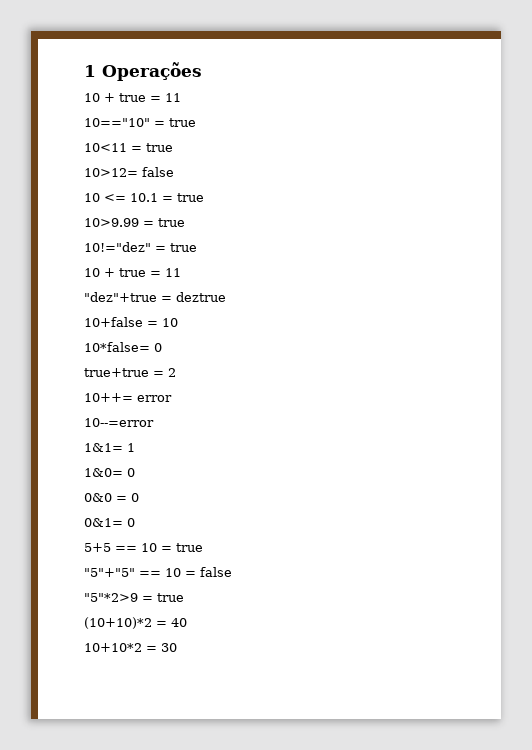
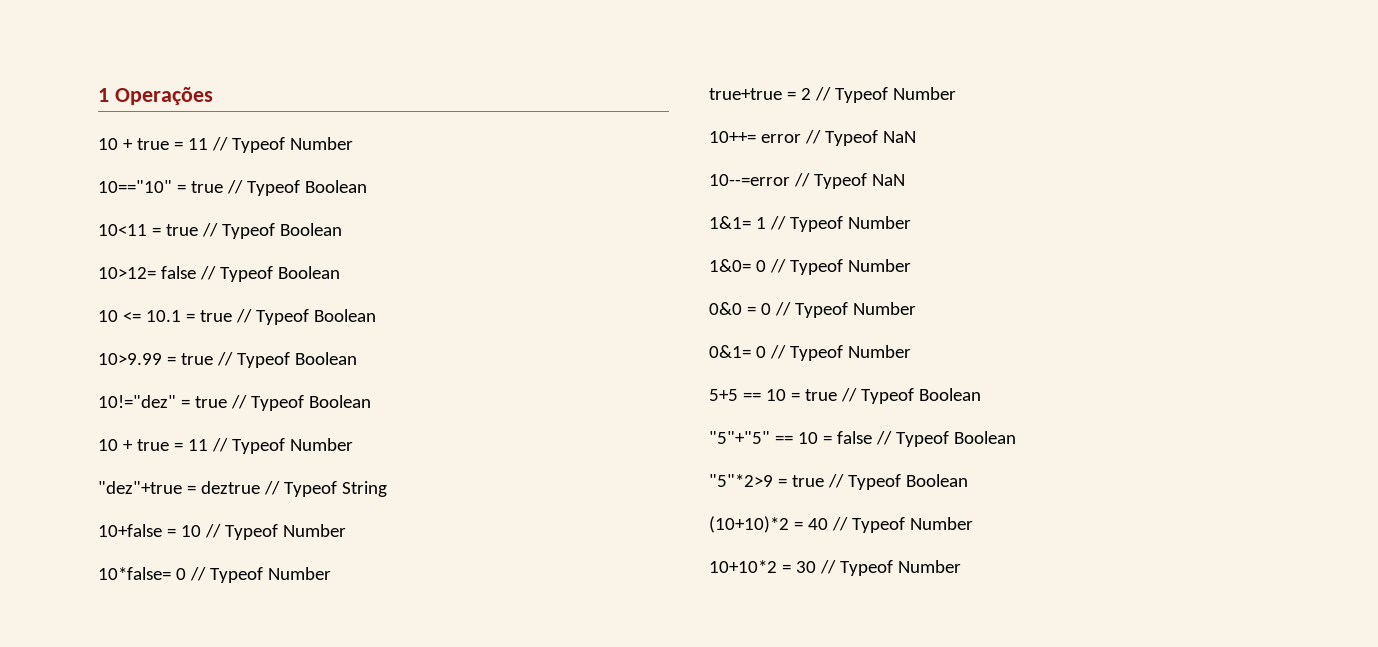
(181, 97) none -> [211,137,353,153] // Typeof Number
(196, 122) none -> [226,180,367,196] // Typeof Boolean
(173, 147) none -> [201,223,342,239] // Typeof Boolean
(174, 172) none -> [199,266,340,282] // Typeof Boolean
(204, 197) none -> [235,309,376,325] // Typeof Boolean
(185, 222) none -> [216,352,357,368] // Typeof Boolean
[84,268,181,277] // 10 + true = 11 -> [230,395,371,411] [98,438,353,454] // Typeof Boolean // 10 + true = 11 // Typeof Number
(226, 297) none -> [263,481,387,497] // Typeof String
(178, 322) none -> [204,524,346,540] // Typeof Number
(162, 347) none -> [189,567,331,583] // Typeof Number
(176, 372) none -> [814,87,956,103] // Typeof Number
[84,418,154,427] // 10--=error -> [804,130,916,146] [709,173,905,189] // Typeof NaN // 10--=error // Typeof NaN
(135, 447) none -> [769,216,911,232] // Typeof Number
(135, 472) none -> [769,259,911,275] // Typeof Number
(139, 497) none -> [774,302,916,318] // Typeof Number
(135, 522) none -> [769,345,911,361] // Typeof Number
(203, 547) none -> [840,388,981,404] // Typeof Boolean
(232, 572) none -> [875,431,1016,447] // Typeof Boolean
(184, 597) none -> [827,474,968,490] // Typeof Boolean
(187, 622) none -> [831,517,973,533] // Typeof Number
(177, 647) none -> [819,560,961,576] // Typeof Number

